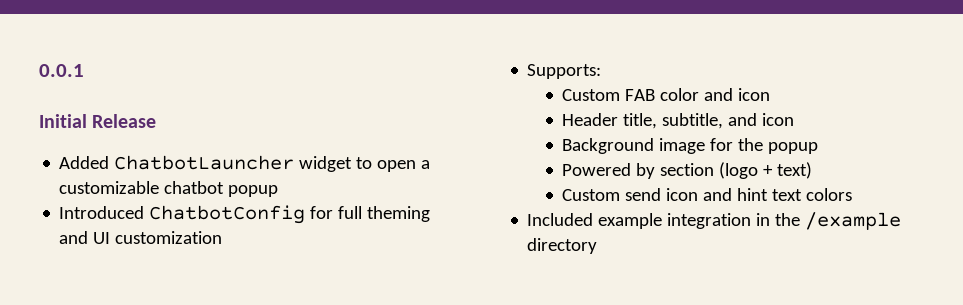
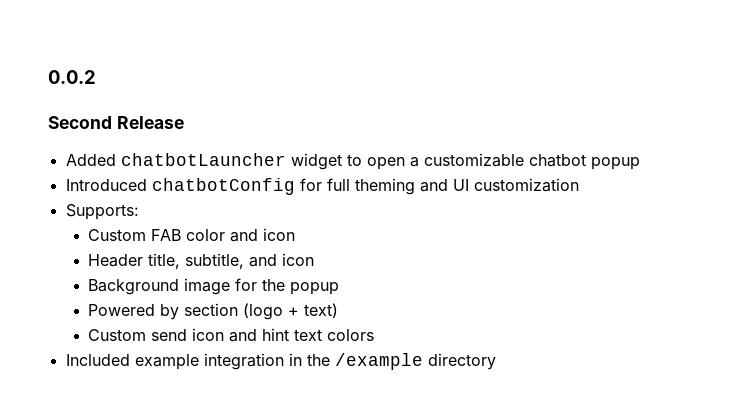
[39,64,84,77] [39,114,87,128] 0.0.1 // Initial -> [48,70,96,84] [48,116,112,129] 0.0.2 // Second
[114,155,295,170] ChatbotLauncher -> [120,153,286,166] chatbotLauncher
[149,205,306,224] ChatbotConfig -> [151,178,295,195] chatbotConfig

